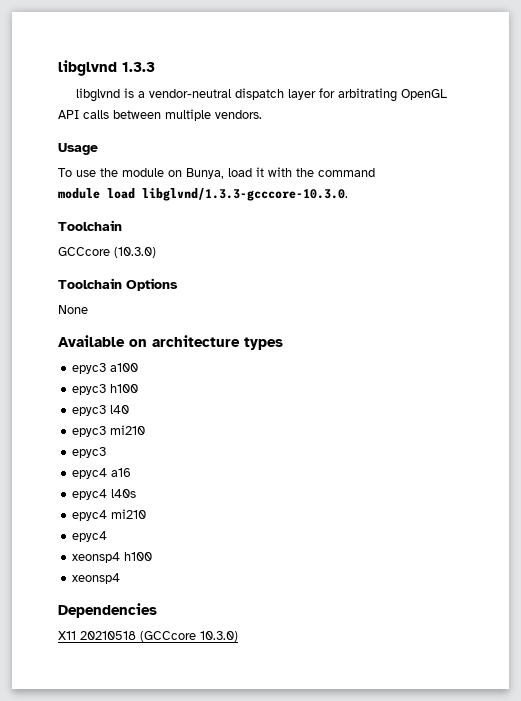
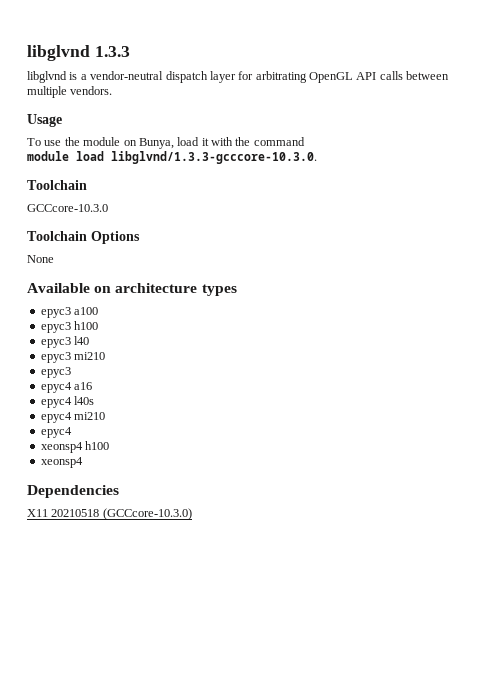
[58,247,156,258] GCCcore (10.3.0) -> [27,204,108,212] GCCcore-10.3.0
[140,631,238,642] (GCCcore 10.3.0) -> [102,508,192,520] (GCCcore-10.3.0)

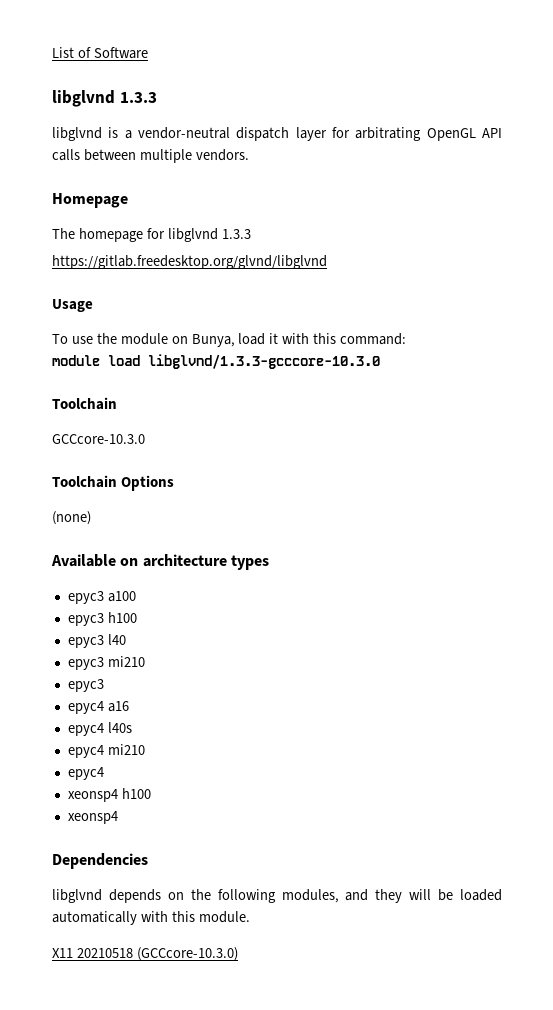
(27, 53) none -> [52,47,148,59] List of Software //
(113, 90) none -> [52,193,128,208] [52,228,251,242] [52,255,327,269] // Homepage // The homepage for libglvnd 1.3.3 // https://gitlab.freedesktop.org/glvnd/libglvnd
[235,137,305,146] the command -> [313,333,407,345] this command:
[111,151,317,164] libglvnd/1.3.3-gcccore-10.3.0. -> [148,354,380,369] libglvnd/1.3.3-gcccore-10.3.0
[27,255,54,263] // None -> [52,511,91,525] // (none)
(119, 491) none -> [52,889,502,903] [52,911,250,925] // libglvnd depends on the following modules, and they will be loaded automatically with this module.

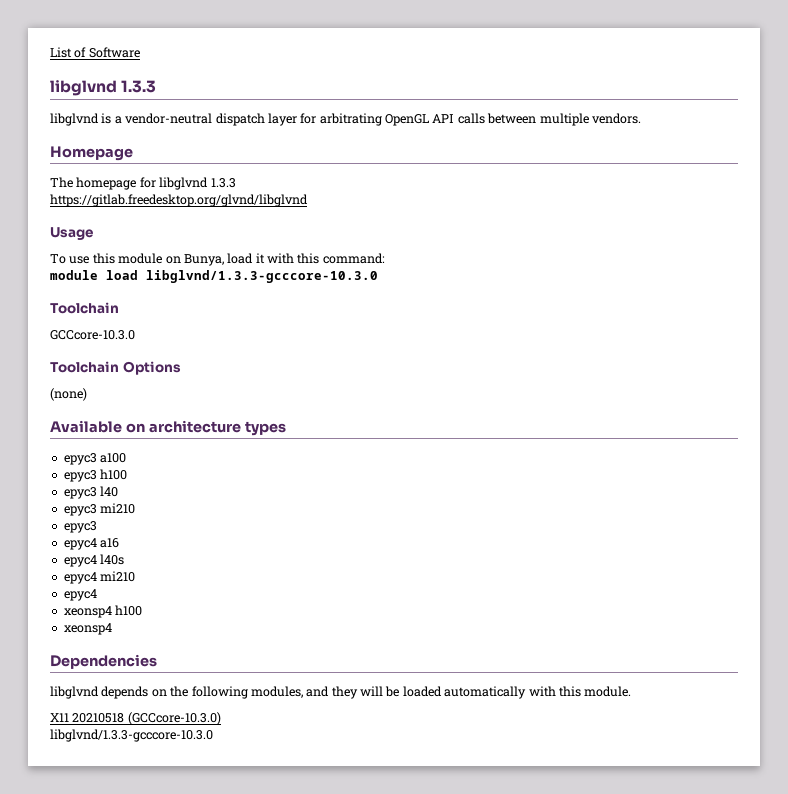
[96,333,117,344] the -> [92,253,115,264] this
(238, 954) none -> [50,729,213,742] // libglvnd/1.3.3-gcccore-10.3.0

